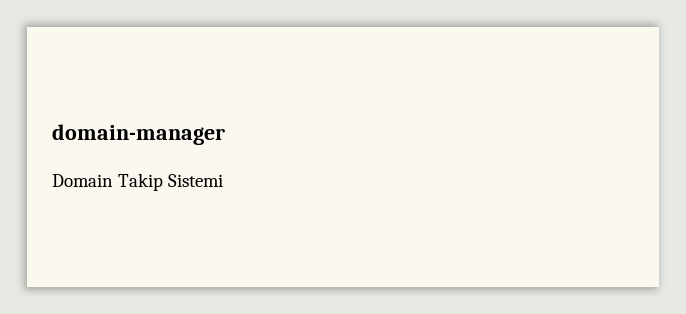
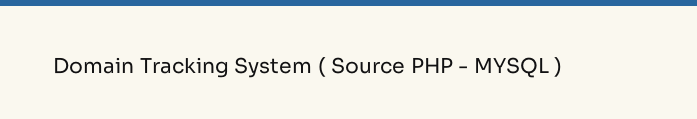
[52,124,225,145] [52,173,224,191] domain-manager // Domain Takip Sistemi -> [53,57,563,78] Domain Tracking System ( Source PHP - MYSQL )

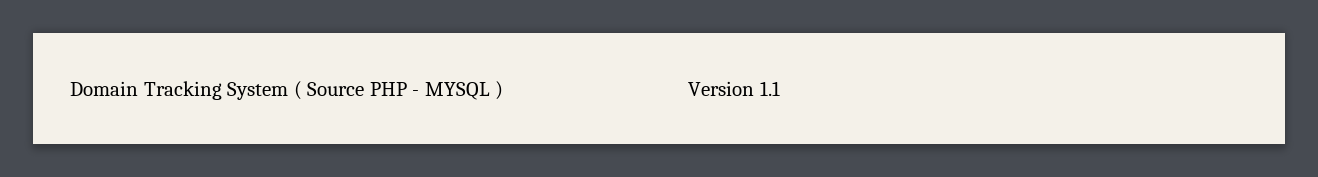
(563, 67) none -> [688,81,780,96] // Version 1.1

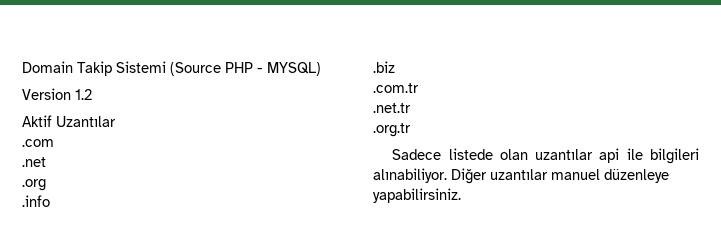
[143,81,504,100] [688,81,780,96] Tracking System ( Source PHP - MYSQL ) // Version 1.1 -> [77,61,321,76] [22,88,92,100] [22,115,116,127] [22,139,54,147] [22,157,46,167] [22,179,46,191] [22,195,50,207] [373,61,395,73] [373,83,419,93] [373,103,411,113] [373,123,411,137] [392,148,699,164] [373,168,669,184] [373,188,461,203] Takip Sistemi (Source PHP - MYSQL) // Version 1.2 // Aktif Uzantılar // .com // .net // .org // .info // .biz // .com.tr // .net.tr // .org.tr // Sadece listede olan uzantılar api ile bilgileri alınabiliyor. Diğer uzantılar manuel düzenleye yapabilirsiniz.

